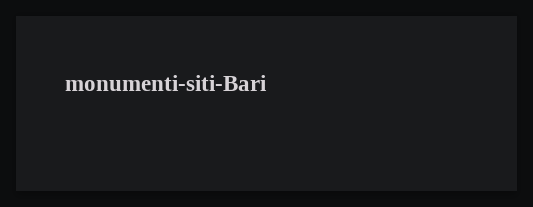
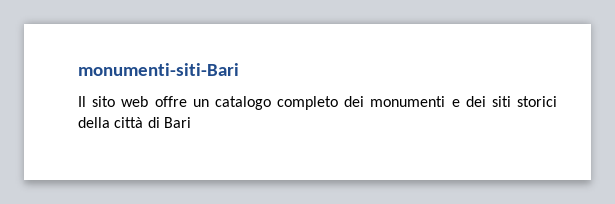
(267, 83) none -> [78,96,558,110] [78,117,191,128] // Il sito web offre un catalogo completo dei monumenti e dei siti storici della città di Bari

